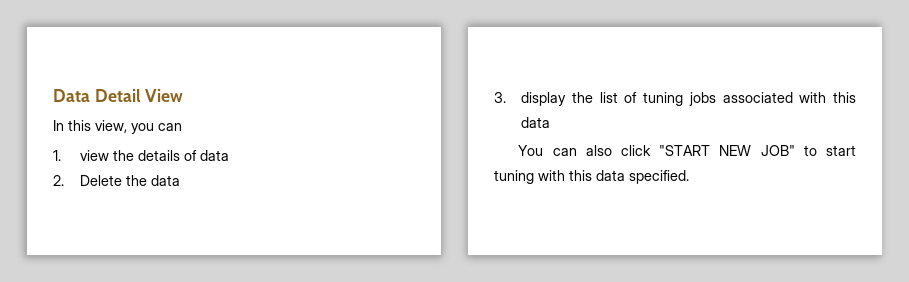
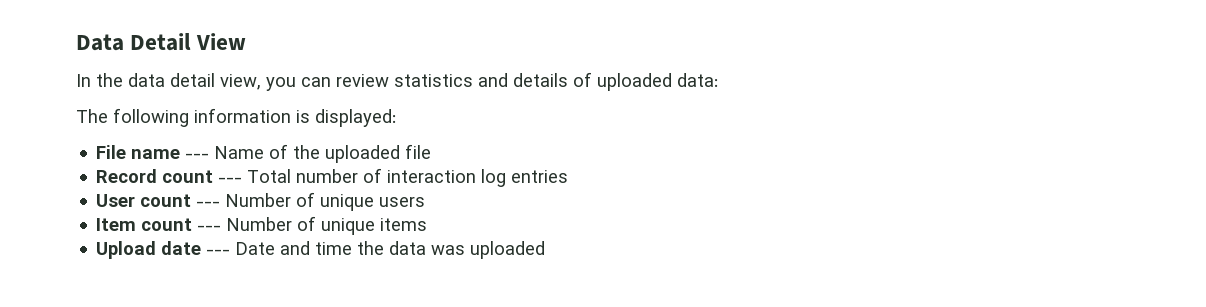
[68,120,91,131] this -> [96,73,215,87] the data detail
[53,150,230,161] [53,175,181,186] [494,92,856,106] [521,117,551,128] [518,145,856,156] [494,170,689,184] // 1. view the details of data // 2. Delete the data // 3. display the list of tuning jobs associated with this data // You can also click "START NEW JOB" to start tuning with this data specified. -> [336,72,718,91] [76,108,396,127] [96,144,432,163] [96,168,569,187] [96,192,426,211] [96,216,428,235] [96,241,546,259] review statistics and details of uploaded data: // The following information is displayed: // File name --- Name of the uploaded file // Record count --- Total number of interaction log entries // User count --- Number of unique users // Item count --- Number of unique items // Upload date --- Date and time the data was uploaded

